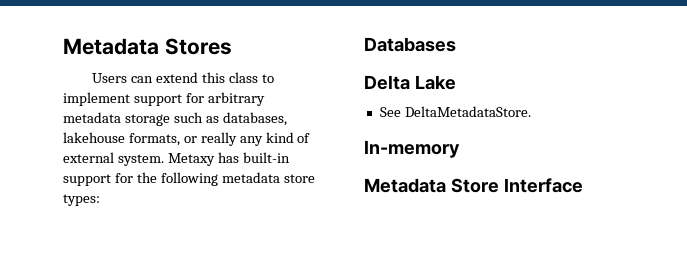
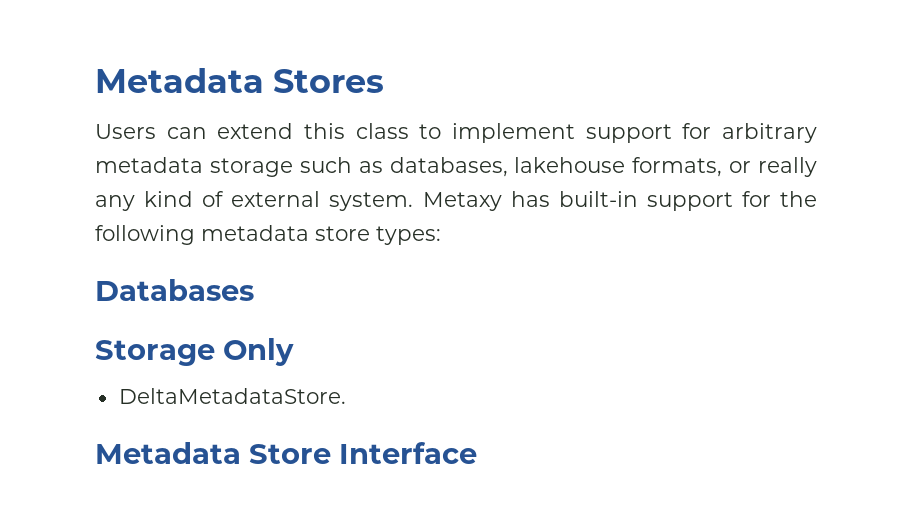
[364,75,456,90] [379,107,401,117] Delta Lake // See -> [95,338,294,366] Storage Only //
[364,140,460,158] // In-memory -> (346, 396) none

